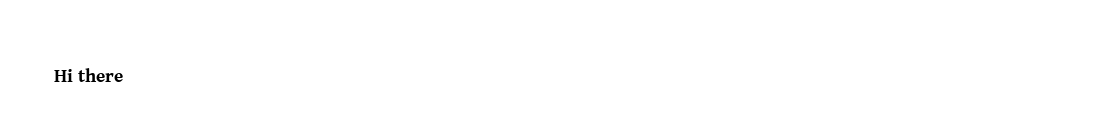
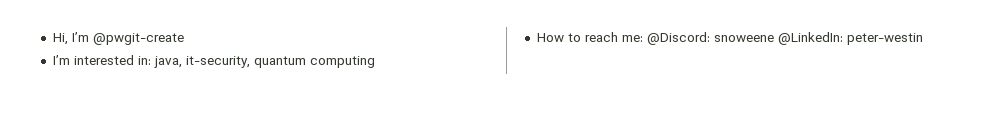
[54,68,124,82] Hi there -> [52,32,184,45] [52,55,375,68] [536,32,923,45] Hi, I’m @pwgit-create // I’m interested in: java, it-security, quantum computing // How to reach me: @Discord: snoweene @LinkedIn: peter-westin

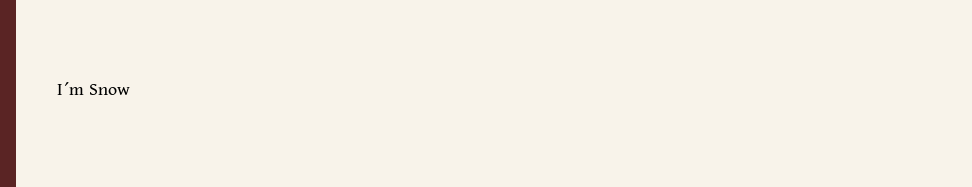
[52,32,184,45] [52,55,375,68] [536,32,923,45] Hi, I’m @pwgit-create // I’m interested in: java, it-security, quantum computing // How to reach me: @Discord: snoweene @LinkedIn: peter-westin -> [57,82,130,95] I´m Snow

